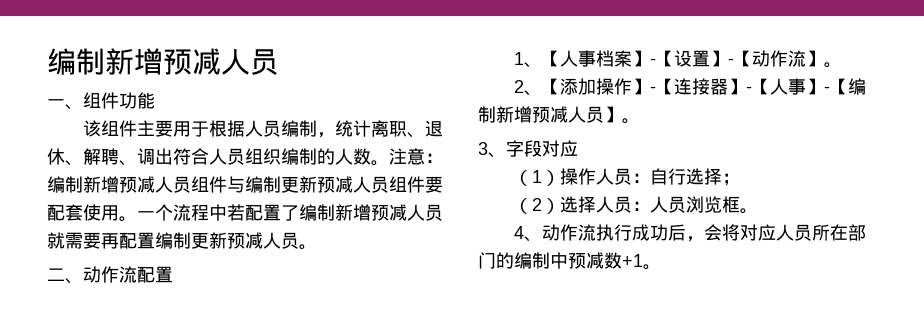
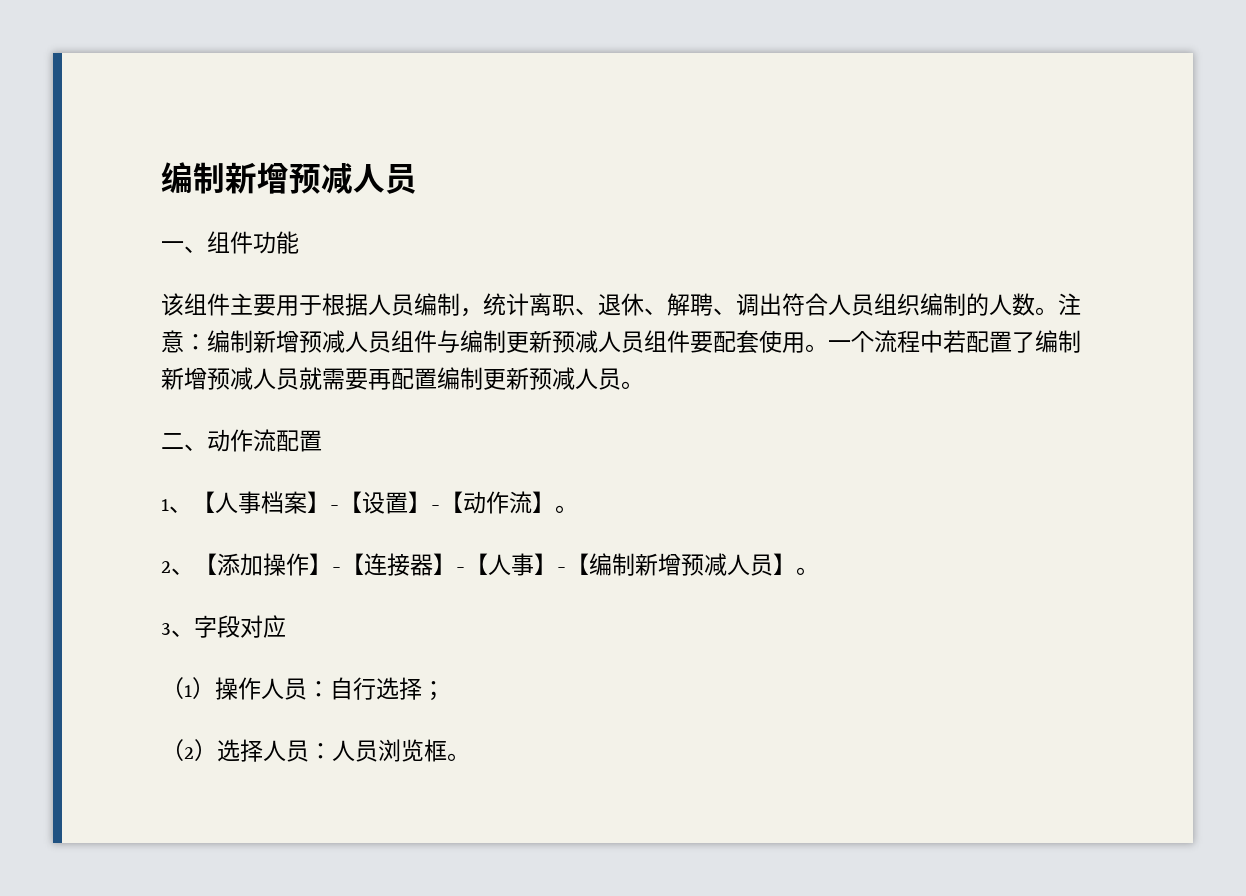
[514,224,867,242] [478,252,661,270] // 4、动作流执行成功后，会将对应人员所在部门的编制中预减数+1。 -> (470, 757) none

